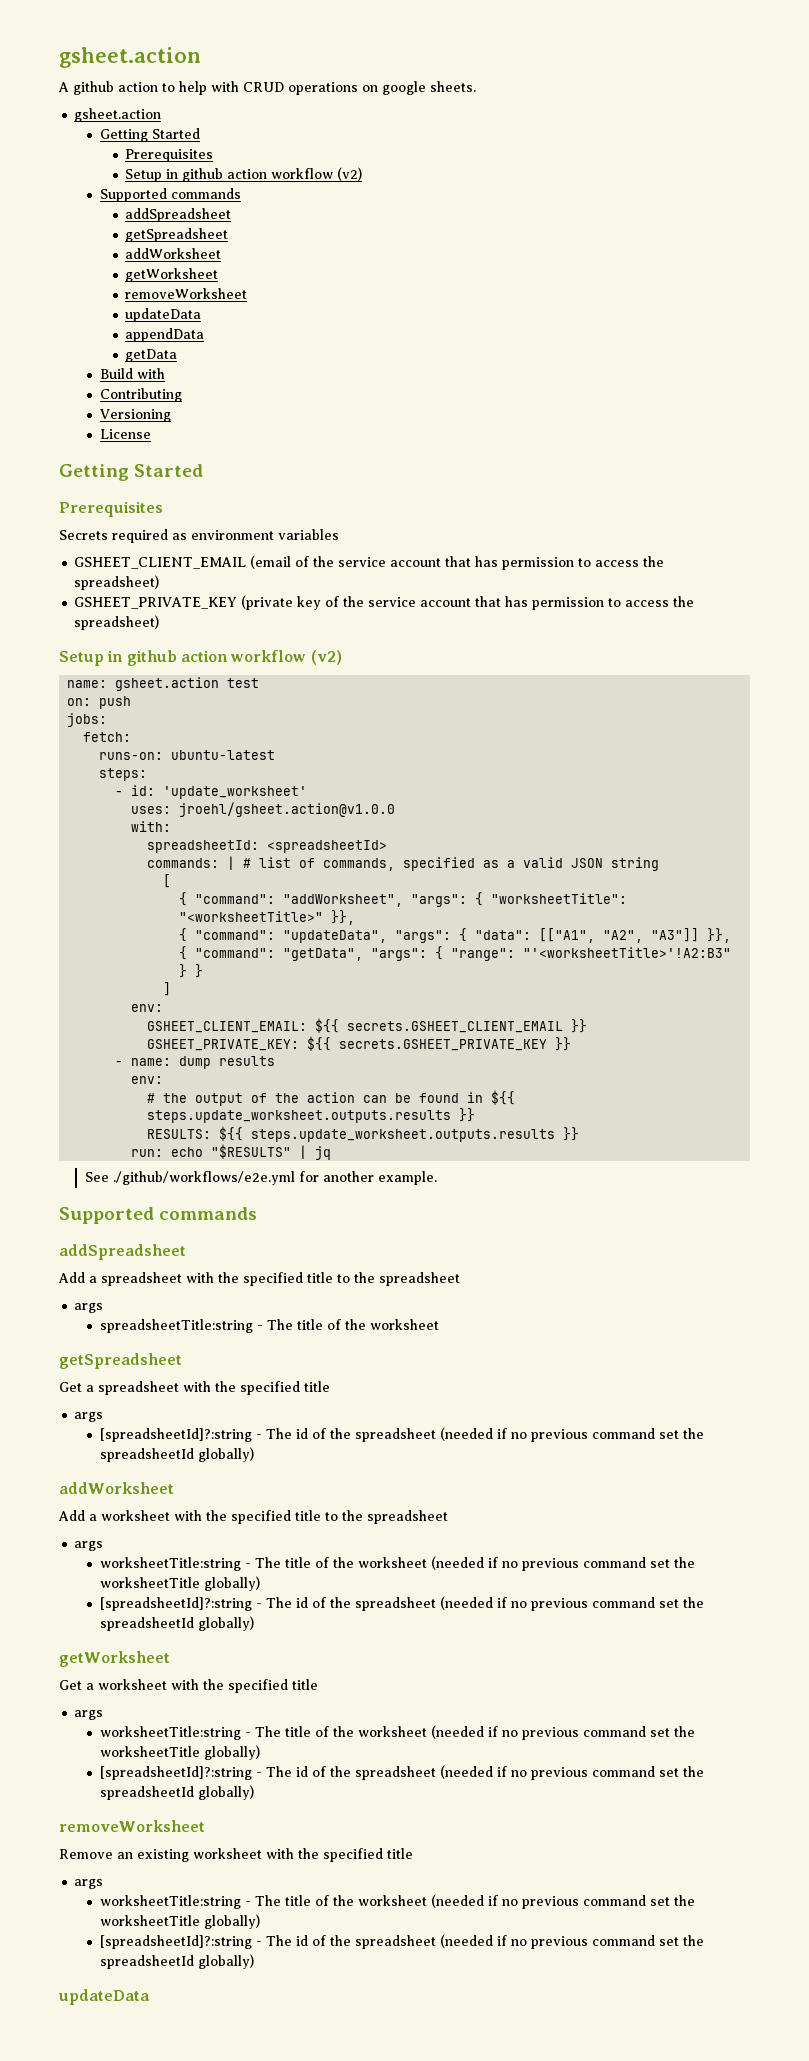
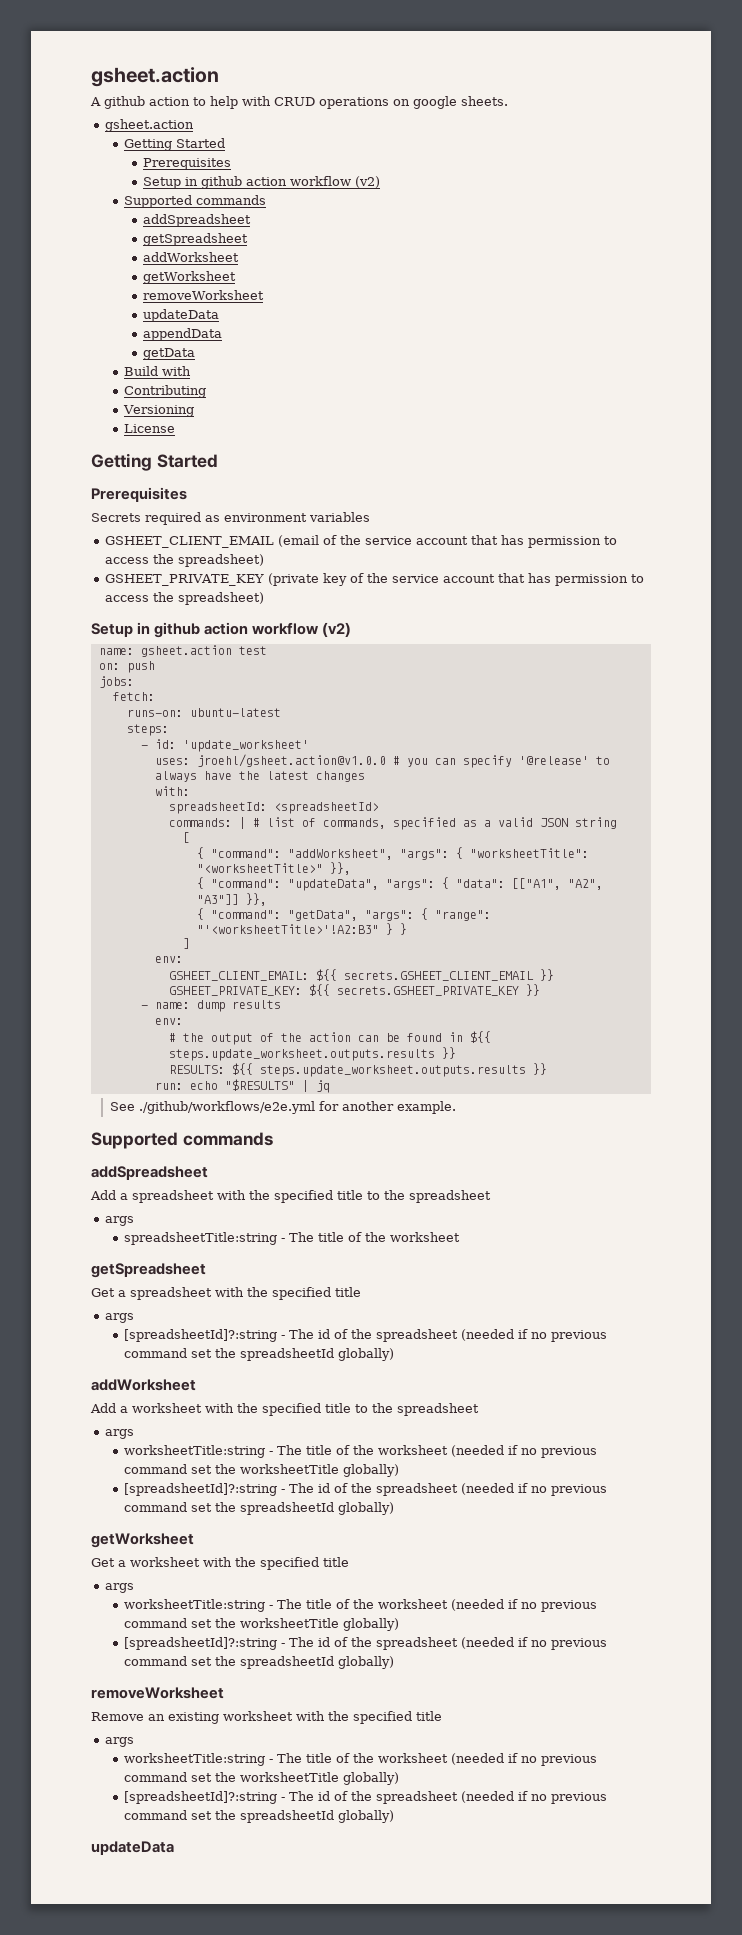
(396, 809) none -> [392,755,610,768] [154,771,365,782] # you can specify '@release' to always have the latest changes

